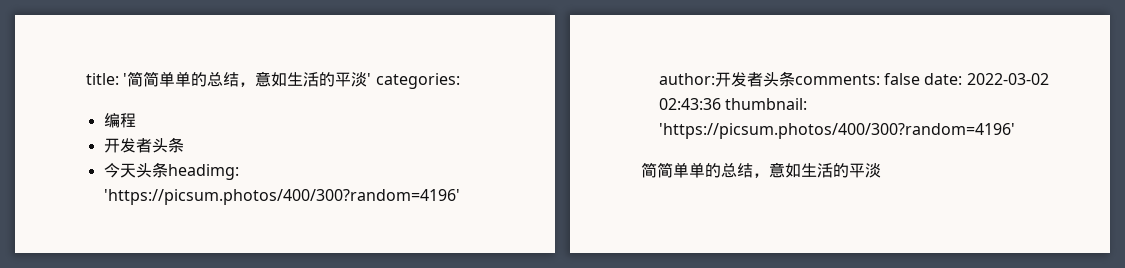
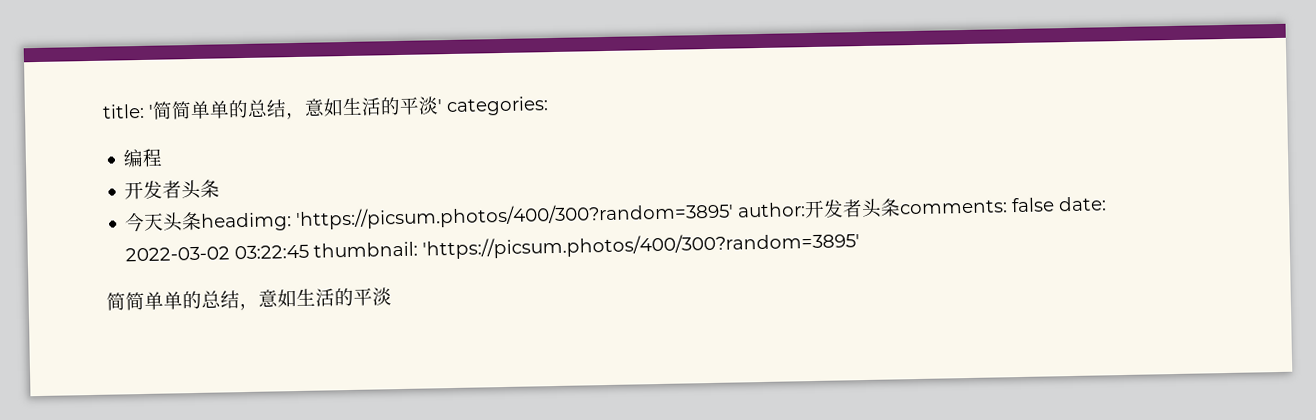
[103,189,460,205] 'https://picsum.photos/400/300?random=4196' -> [295,201,735,231] 'https://picsum.photos/400/300?random=3895'
[658,98,807,110] [658,123,1015,139] 02:43:36 thumbnail: 'https://picsum.photos/400/300?random=4196' -> [234,231,861,260] 03:22:45 thumbnail: 'https://picsum.photos/400/300?random=3895'

